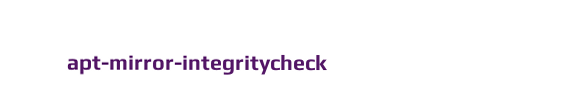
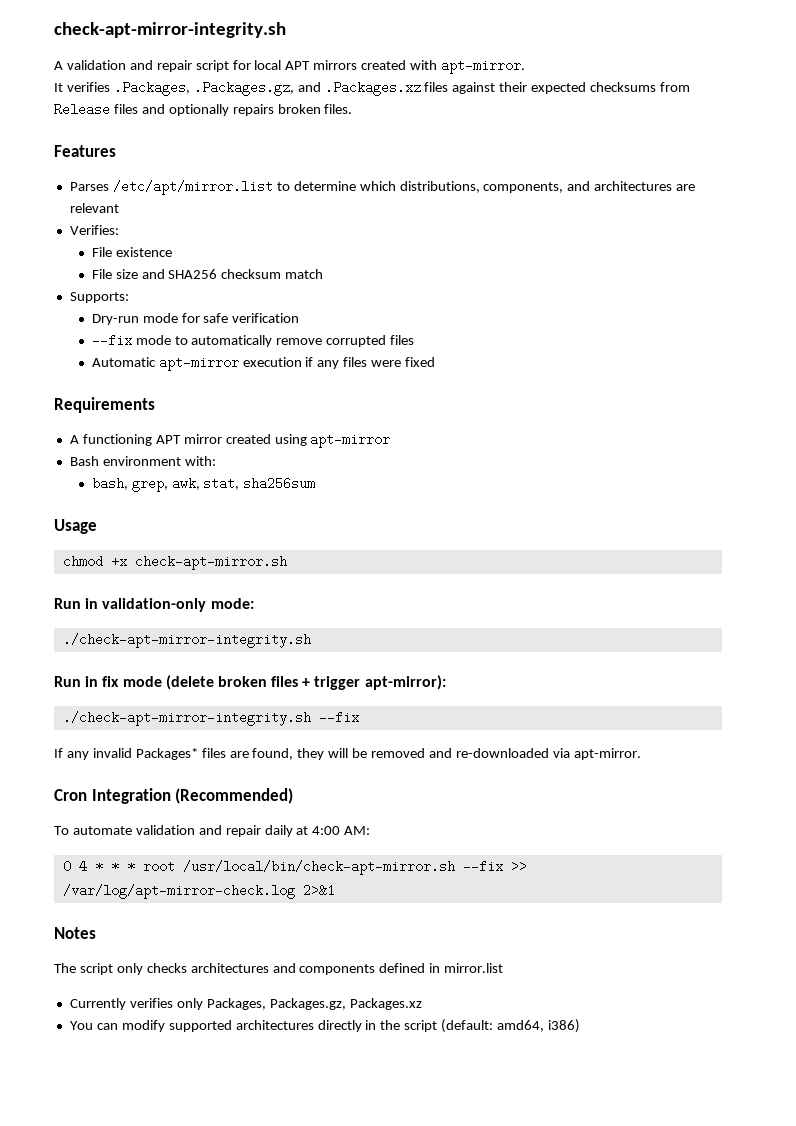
[66,53,327,76] apt-mirror-integritycheck -> [54,22,286,38] [54,59,526,74] [54,81,691,96] [54,103,353,116] [54,145,116,157] [69,180,696,195] [69,203,119,213] [69,225,119,235] [91,247,172,257] [91,269,324,279] [69,292,129,303] [91,313,300,325] [91,334,415,347] [91,356,436,371] [54,397,155,413] [69,433,391,448] [69,456,216,466] [91,477,316,492] [54,519,97,534] [62,555,287,570] [54,598,254,612] [62,633,311,648] [54,675,446,690] [62,711,359,726] [54,748,641,760] [54,788,294,804] [54,825,371,837] [62,860,527,875] [62,884,335,899] [54,927,96,939] [54,963,504,975] [69,998,422,1010] [69,1019,581,1033] check-apt-mirror-integrity.sh // A validation and repair script for local APT mirrors created with apt-mirror. // It verifies .Packages, .Packages.gz, and .Packages.xz files against their expected checksums from Release files and optionally repairs broken files. // Features // Parses /etc/apt/mirror.list to determine which distributions, components, and architectures are relevant // Verifies: // File existence // File size and SHA256 checksum match // Supports: // Dry-run mode for safe verification // --fix mode to automatically remove corrupted files // Automatic apt-mirror execution if any files were fixed // Requirements // A functioning APT mirror created using apt-mirror // Bash environment with: // bash, grep, awk, stat, sha256sum // Usage // chmod +x check-apt-mirror.sh // Run in validation-only mode: // ./check-apt-mirror-integrity.sh // Run in fix mode (delete broken files + trigger apt-mirror): // ./check-apt-mirror-integrity.sh --fix // If any invalid Packages* files are found, they will be removed and re-downloaded via apt-mirror. // Cron Integration (Recommended) // To automate validation and repair daily at 4:00 AM: // 0 4 * * * root /usr/local/bin/check-apt-mirror.sh --fix >> /var/log/apt-mirror-check.log 2>&1 // Notes // The script only checks architectures and components defined in mirror.list // Currently verifies only Packages, Packages.gz, Packages.xz // You can modify supported architectures directly in the script (default: amd64, i386)

